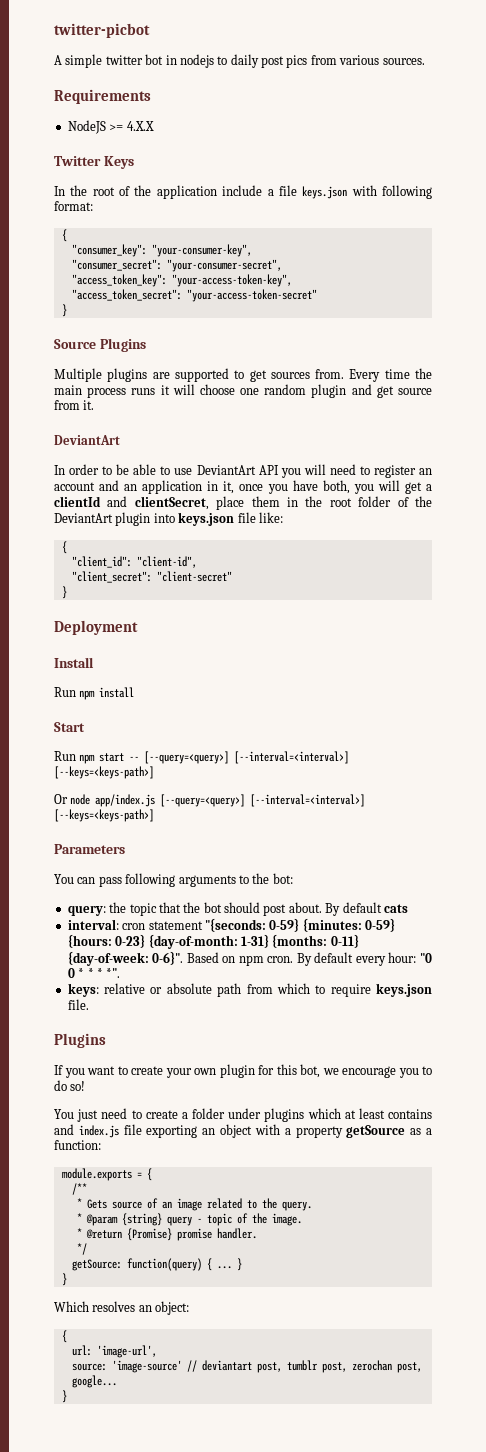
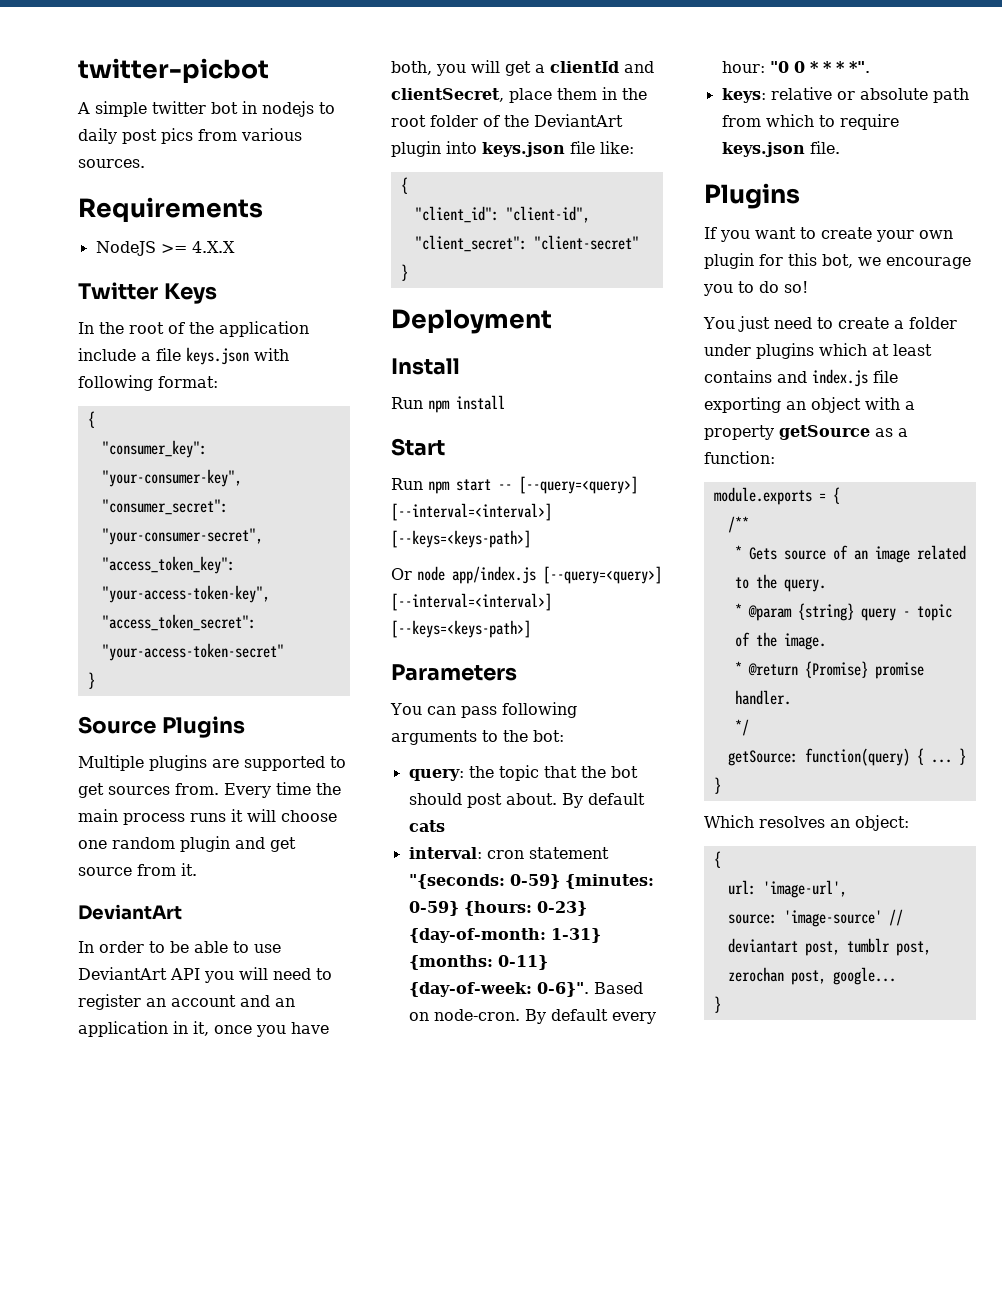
[238,955,294,966] npm cron. -> [433,1009,520,1021] node-cron.

